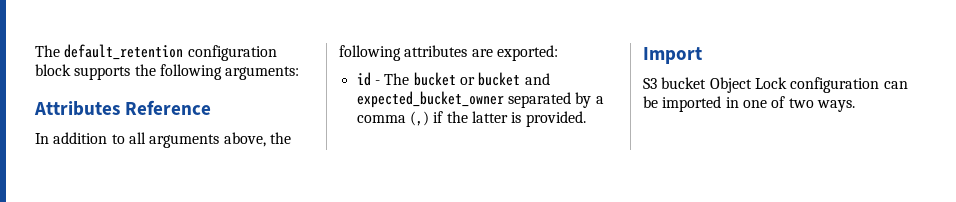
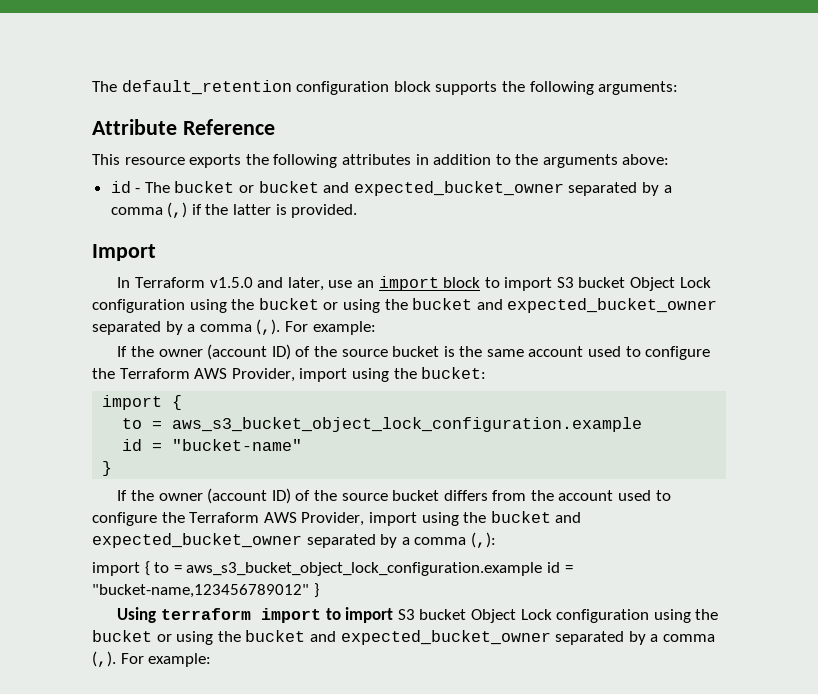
[34,101,120,116] Attributes -> [92,119,177,135] Attribute
[35,132,291,148] [339,45,558,61] In addition to all arguments above, the following attributes are exported: -> [92,154,670,168] This resource exports the following attributes in addition to the arguments above:
[643,77,908,93] [643,96,855,112] S3 bucket Object Lock configuration can be imported in one of two ways. -> [117,276,711,291] [92,298,718,313] [92,319,376,335] [117,344,711,360] [92,367,487,382] [102,395,183,410] [122,417,643,432] [122,439,303,451] [102,461,113,476] [117,488,671,504] [92,511,582,526] [92,532,496,548] [92,561,573,576] [92,583,319,598] [117,607,719,623] [92,630,715,645] [92,651,212,667] In Terraform v1.5.0 and later, use an import block to import S3 bucket Object Lock configuration using the bucket or using the bucket and expected_bucket_owner separated by a comma (,). For example: // If the owner (account ID) of the source bucket is the same account used to configure the Terraform AWS Provider, import using the bucket: // import { // to = aws_s3_bucket_object_lock_configuration.example // id = "bucket-name" // } // If the owner (account ID) of the source bucket differs from the account used to configure the Terraform AWS Provider, import using the bucket and expected_bucket_owner separated by a comma (,): // import { to = aws_s3_bucket_object_lock_configuration.example id = "bucket-name,123456789012" } // Using terraform import to import S3 bucket Object Lock configuration using the bucket or using the bucket and expected_bucket_owner separated by a comma (,). For example:

